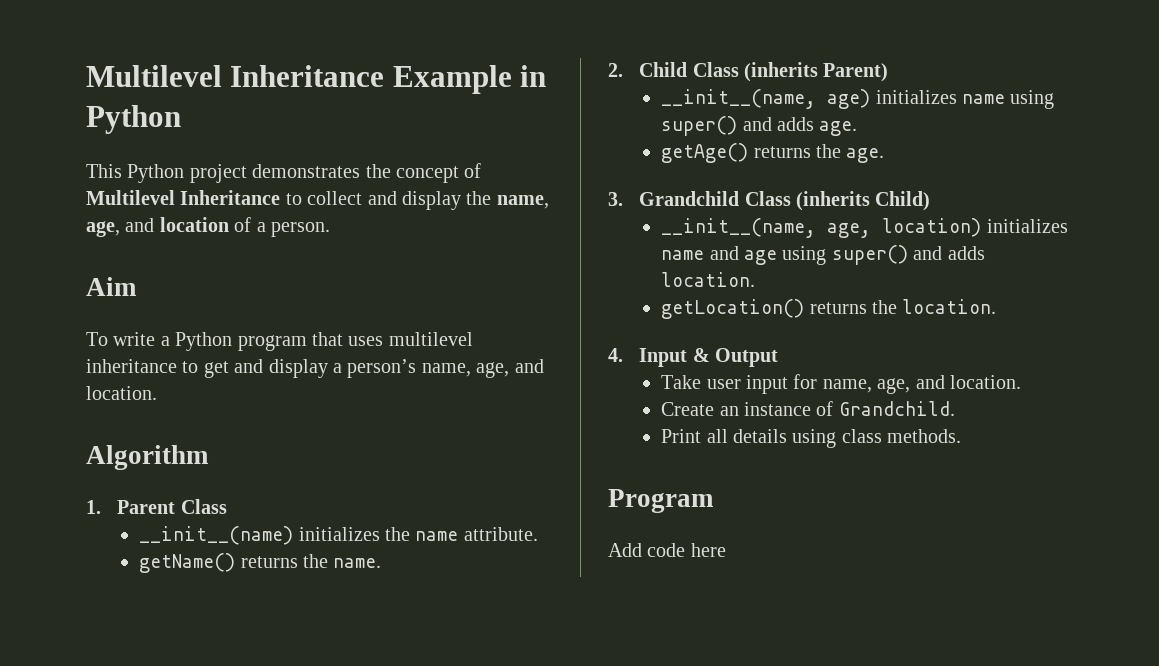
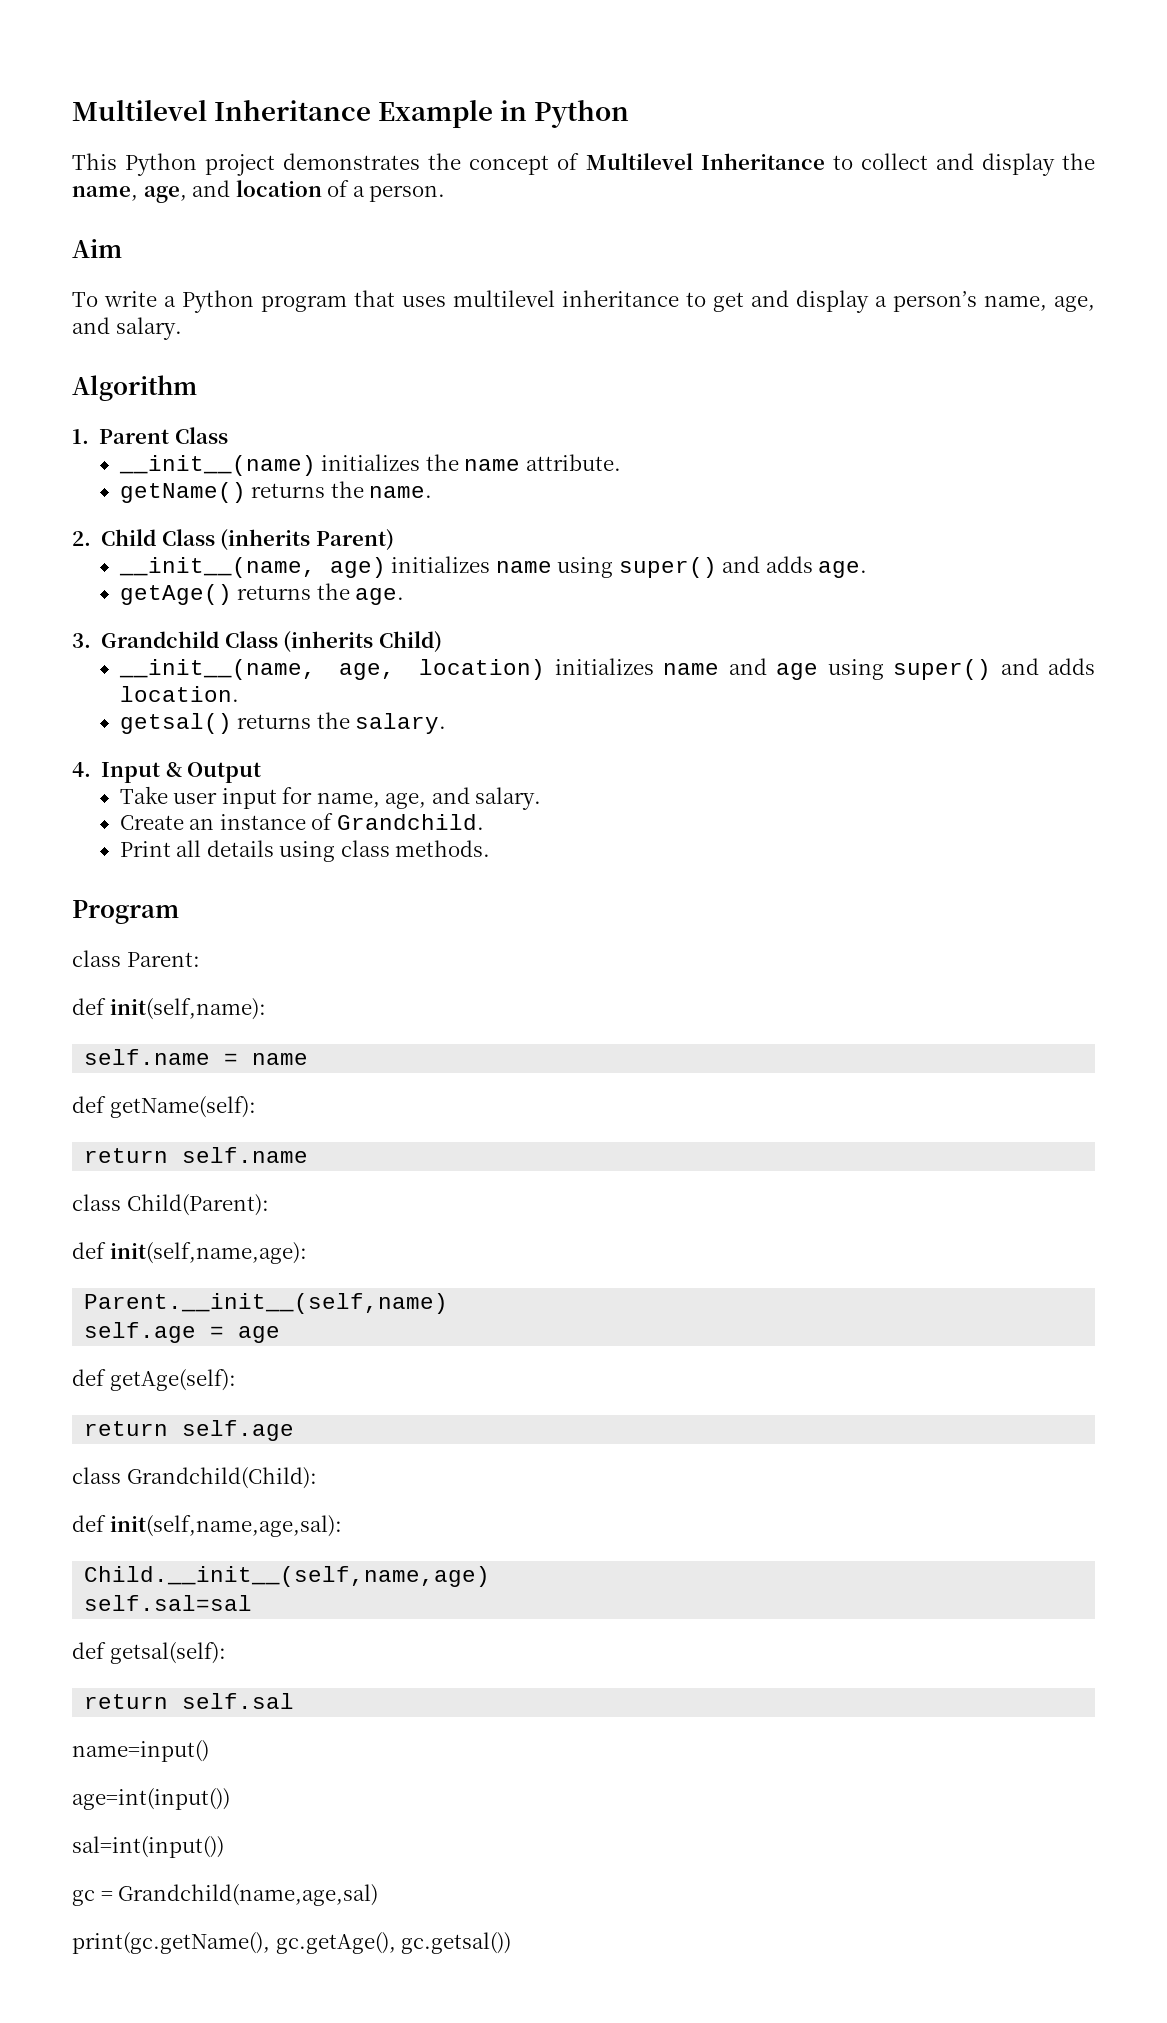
[86,386,157,400] location. -> [115,317,182,340] salary.
[661,299,997,319] getLocation() returns the location. -> [119,712,447,734] getsal() returns the salary.
[950,375,1022,389] location. -> [475,787,542,810] salary.
[608,543,726,557] Add code here -> [72,950,200,967] [72,998,266,1020] [84,1049,309,1065] [72,1096,256,1118] [84,1147,309,1163] [72,1194,269,1216] [72,1242,307,1264] [84,1293,449,1314] [84,1322,281,1343] [72,1369,236,1391] [84,1420,295,1441] [72,1467,317,1489] [72,1515,342,1537] [84,1566,491,1587] [84,1595,253,1611] [72,1642,226,1664] [84,1693,295,1709] [72,1740,209,1762] [72,1788,230,1810] [72,1836,224,1858] [72,1884,379,1906] [72,1932,512,1954] class Parent: // def init(self,name): // self.name = name // def getName(self): // return self.name // class Child(Parent): // def init(self,name,age): // Parent.__init__(self,name) // self.age = age // def getAge(self): // return self.age // class Grandchild(Child): // def init(self,name,age,sal): // Child.__init__(self,name,age) // self.sal=sal // def getsal(self): // return self.sal // name=input() // age=int(input()) // sal=int(input()) // gc = Grandchild(name,age,sal) // print(gc.getName(), gc.getAge(), gc.getsal())

